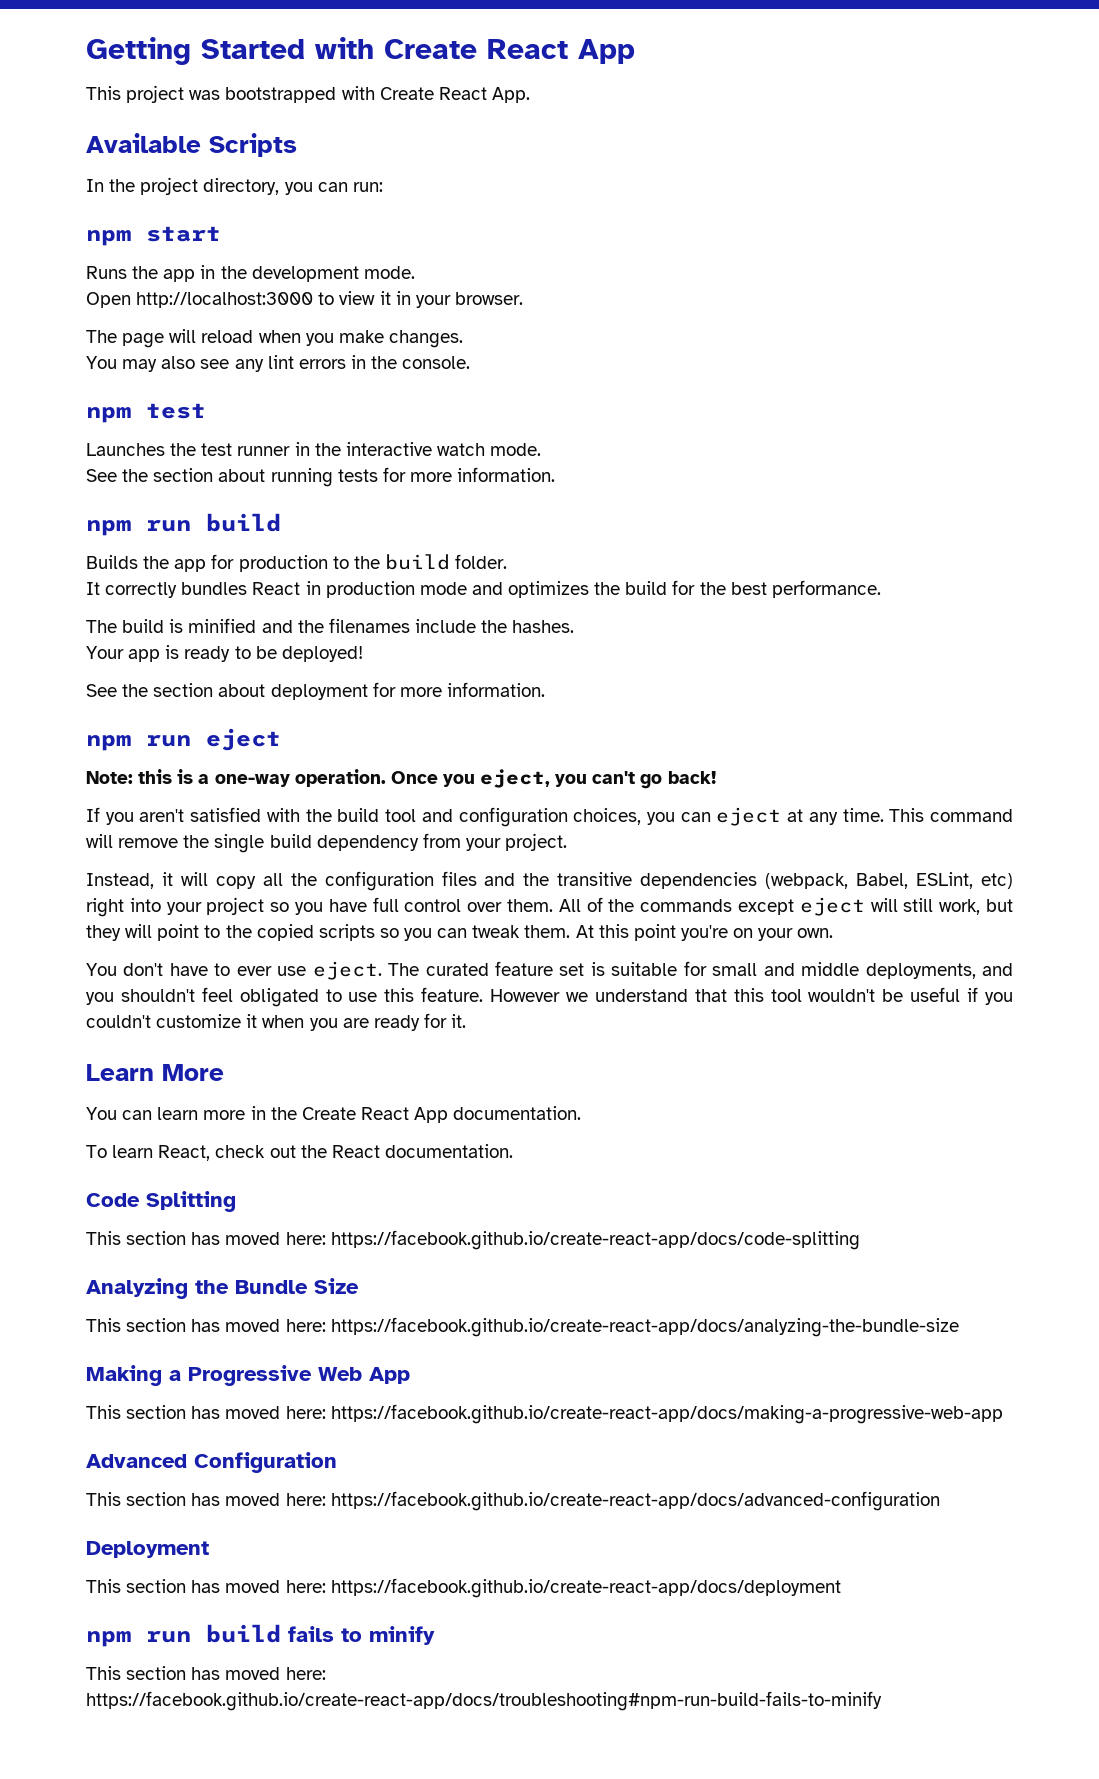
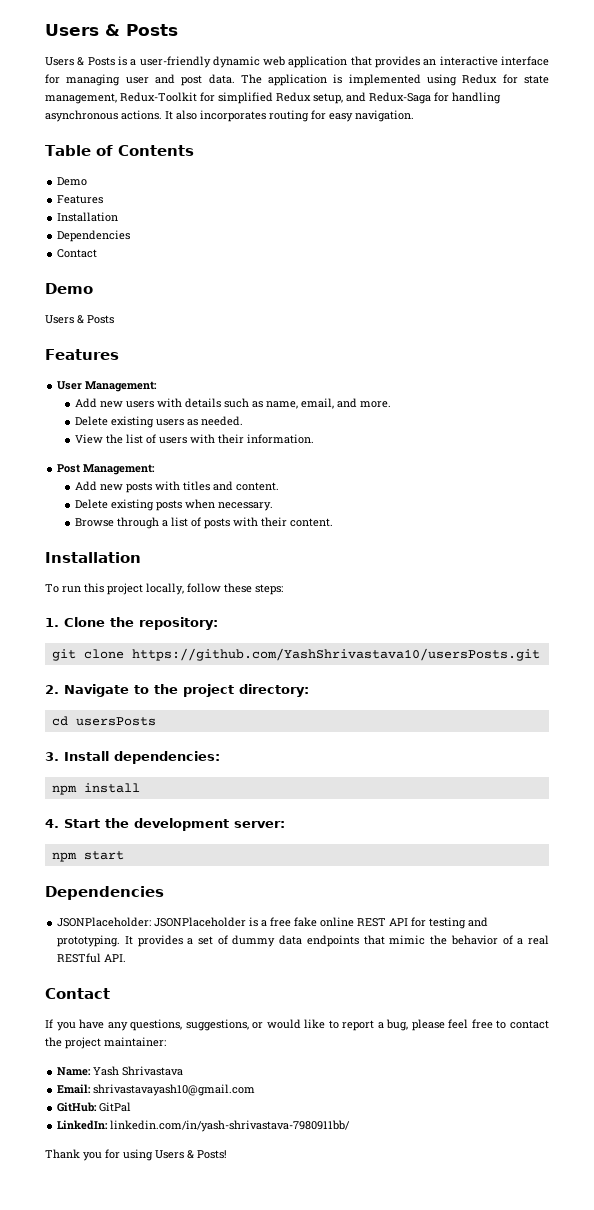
[86,37,635,65] [86,85,530,103] [86,133,297,157] [86,177,383,195] [86,226,221,246] [86,265,415,282] [86,291,523,308] [86,329,463,348] [86,355,471,372] [86,403,206,423] [86,442,542,456] [86,467,556,487] [86,513,281,536] [86,554,508,572] [86,580,881,598] [86,618,575,633] [86,645,363,662] [86,682,545,700] [86,728,281,751] [86,769,716,789] [86,807,1013,827] [86,833,568,853] [86,871,1013,891] [86,897,1013,917] [86,924,834,941] [86,961,1014,980] [86,987,1014,1007] [86,1013,467,1031] [86,1064,224,1081] [86,1106,582,1123] [86,1144,513,1161] [86,1191,236,1212] [86,1230,860,1250] [86,1278,359,1299] [86,1317,959,1337] [86,1365,410,1386] [86,1404,1003,1424] [86,1452,337,1473] [86,1491,940,1511] [86,1541,209,1558] [86,1578,841,1598] [86,1624,435,1647] [86,1666,326,1680] [86,1691,882,1711] Getting Started with Create React App // This project was bootstrapped with Create React App. // Available Scripts // In the project directory, you can run: // npm start // Runs the app in the development mode. // Open http://localhost:3000 to view it in your browser. // The page will reload when you make changes. // You may also see any lint errors in the console. // npm test // Launches the test runner in the interactive watch mode. // See the section about running tests for more information. // npm run build // Builds the app for production to the build folder. // It correctly bundles React in production mode and optimizes the build for the best performance. // The build is minified and the filenames include the hashes. // Your app is ready to be deployed! // See the section about deployment for more information. // npm run eject // Note: this is a one-way operation. Once you eject, you can't go back! // If you aren't satisfied with the build tool and configuration choices, you can eject at any time. This command will remove the single build dependency from your project. // Instead, it will copy all the configuration files and the transitive dependencies (webpack, Babel, ESLint, etc) right into your project so you have full control over them. All of the commands except eject will still work, but they will point to the copied scripts so you can tweak them. At this point you're on your own. // You don't have to ever use eject. The curated feature set is suitable for small and middle deployments, and you shouldn't feel obligated to use this feature. However we understand that this tool wouldn't be useful if you couldn't customize it when you are ready for it. // Learn More // You can learn more in the Create React App documentation. // To learn React, check out the React documentation. // Code Splitting // This section has moved here: https://facebook.github.io/create-react-app/docs/code-splitting // Analyzing the Bundle Size // This section has moved here: https://facebook.github.io/create-react-app/docs/analyzing-the-bundle-size // Making a Progressive Web App // This section has moved here: https://facebook.github.io/create-react-app/docs/making-a-progressive-web-app // Advanced Configuration // This section has moved here: https://facebook.github.io/create-react-app/docs/advanced-configuration // Deployment // This section has moved here: https://facebook.github.io/create-react-app/docs/deployment // npm run build fails to minify // This section has moved here: https://facebook.github.io/create-react-app/docs/troubleshooting#npm-run-build-fails-to-minify -> [45,24,178,36] [45,56,550,68] [45,74,550,86] [45,92,501,104] [45,110,414,122] [45,145,194,156] [57,177,88,186] [57,195,104,204] [57,212,119,222] [57,230,131,242] [57,249,98,258] [45,283,93,294] [45,315,114,324] [45,349,119,360] [57,381,158,392] [74,398,391,409] [74,416,243,428] [74,434,314,444] [57,464,156,475] [74,481,279,493] [74,499,273,511] [74,517,333,529] [45,552,141,563] [45,583,283,595] [45,617,218,630] [51,648,540,661] [45,684,309,697] [51,716,156,726] [45,751,220,764] [51,783,140,795] [45,818,285,831] [51,851,124,862] [45,886,164,900] [57,917,489,929] [57,935,550,947] [57,953,127,963] [45,988,110,999] [45,1019,549,1031] [45,1037,166,1049] [57,1066,184,1076] [57,1084,256,1096] [57,1102,132,1112] [57,1120,351,1132] [45,1149,227,1161] Users & Posts // Users & Posts is a user-friendly dynamic web application that provides an interactive interface for managing user and post data. The application is implemented using Redux for state management, Redux-Toolkit for simplified Redux setup, and Redux-Saga for handling asynchronous actions. It also incorporates routing for easy navigation. // Table of Contents // Demo // Features // Installation // Dependencies // Contact // Demo // Users & Posts // Features // User Management: // Add new users with details such as name, email, and more. // Delete existing users as needed. // View the list of users with their information. // Post Management: // Add new posts with titles and content. // Delete existing posts when necessary. // Browse through a list of posts with their content. // Installation // To run this project locally, follow these steps: // 1. Clone the repository: // git clone https://github.com/YashShrivastava10/usersPosts.git // 2. Navigate to the project directory: // cd usersPosts // 3. Install dependencies: // npm install // 4. Start the development server: // npm start // Dependencies // JSONPlaceholder: JSONPlaceholder is a free fake online REST API for testing and prototyping. It provides a set of dummy data endpoints that mimic the behavior of a real RESTful API. // Contact // If you have any questions, suggestions, or would like to report a bug, please feel free to contact the project maintainer: // Name: Yash Shrivastava // Email: shrivastavayash10@gmail.com // GitHub: GitPal // LinkedIn: linkedin.com/in/yash-shrivastava-7980911bb/ // Thank you for using Users & Posts!

